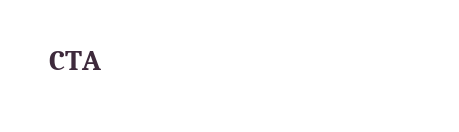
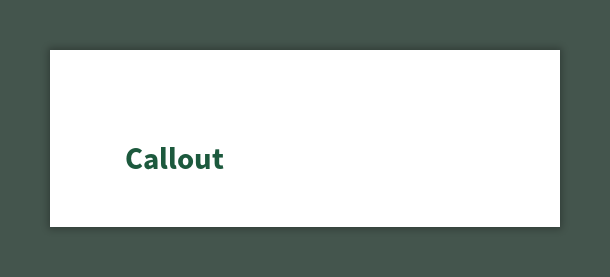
[49,51,102,70] CTA -> [125,147,224,170] Callout

